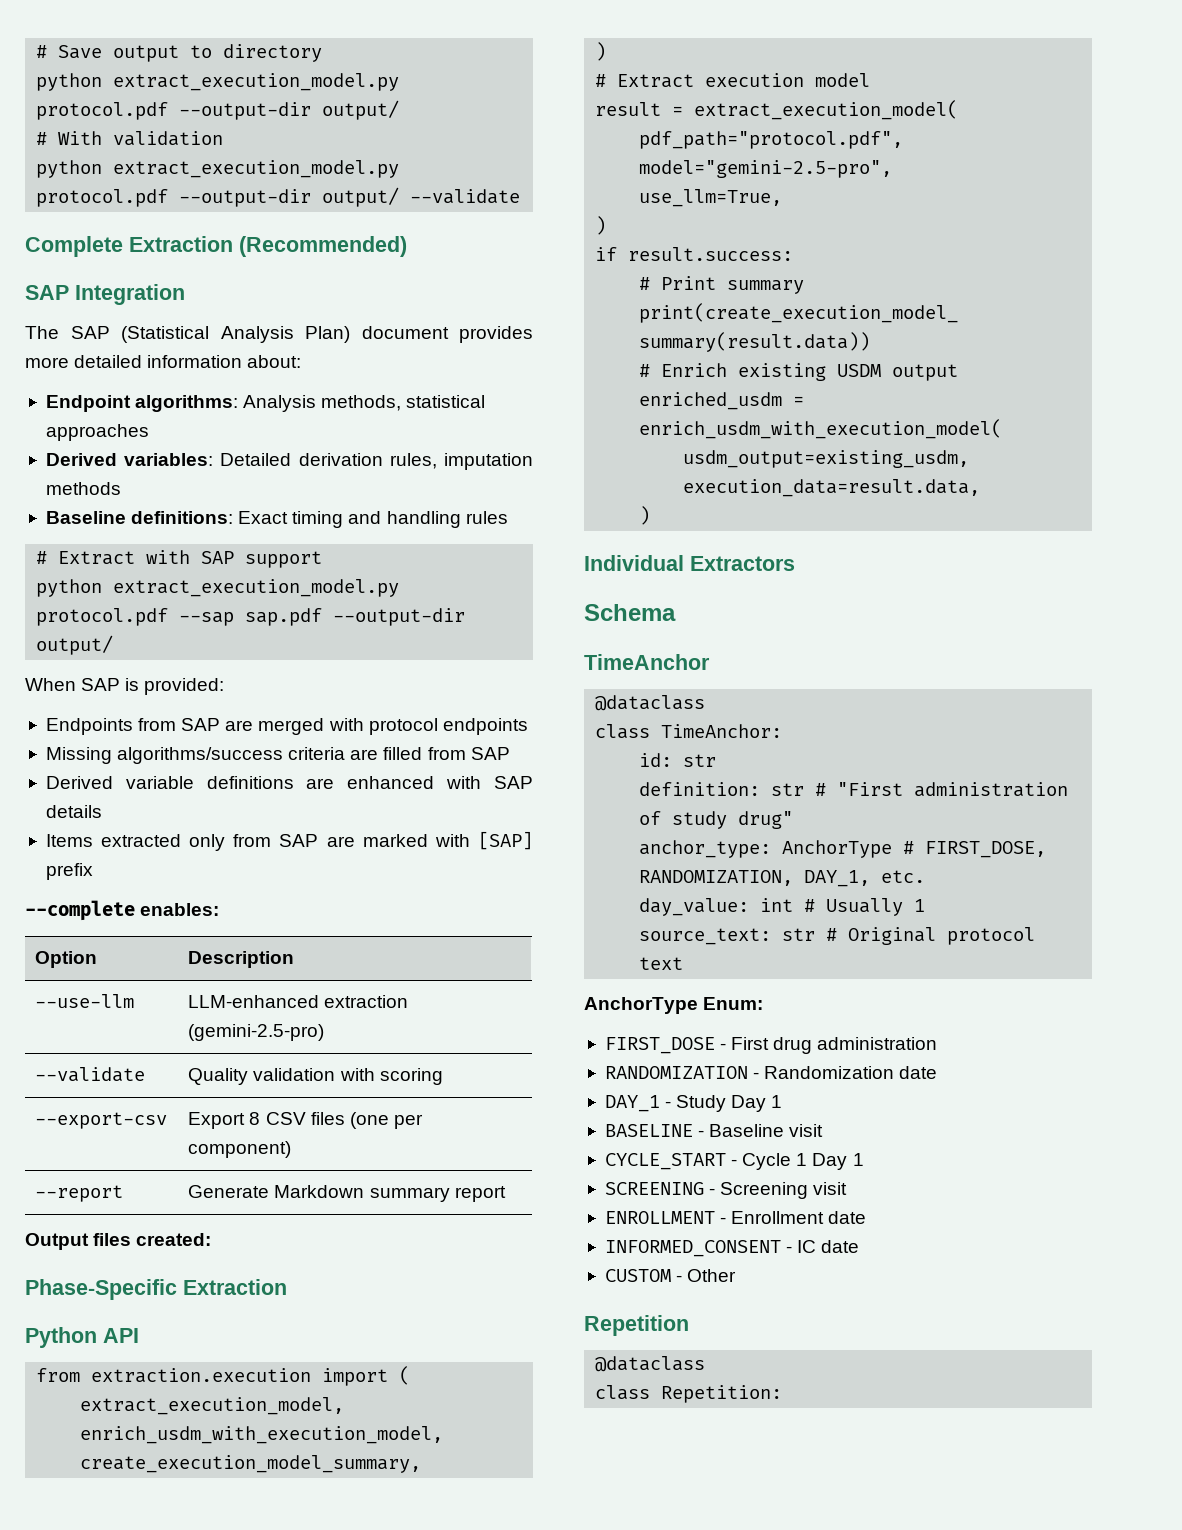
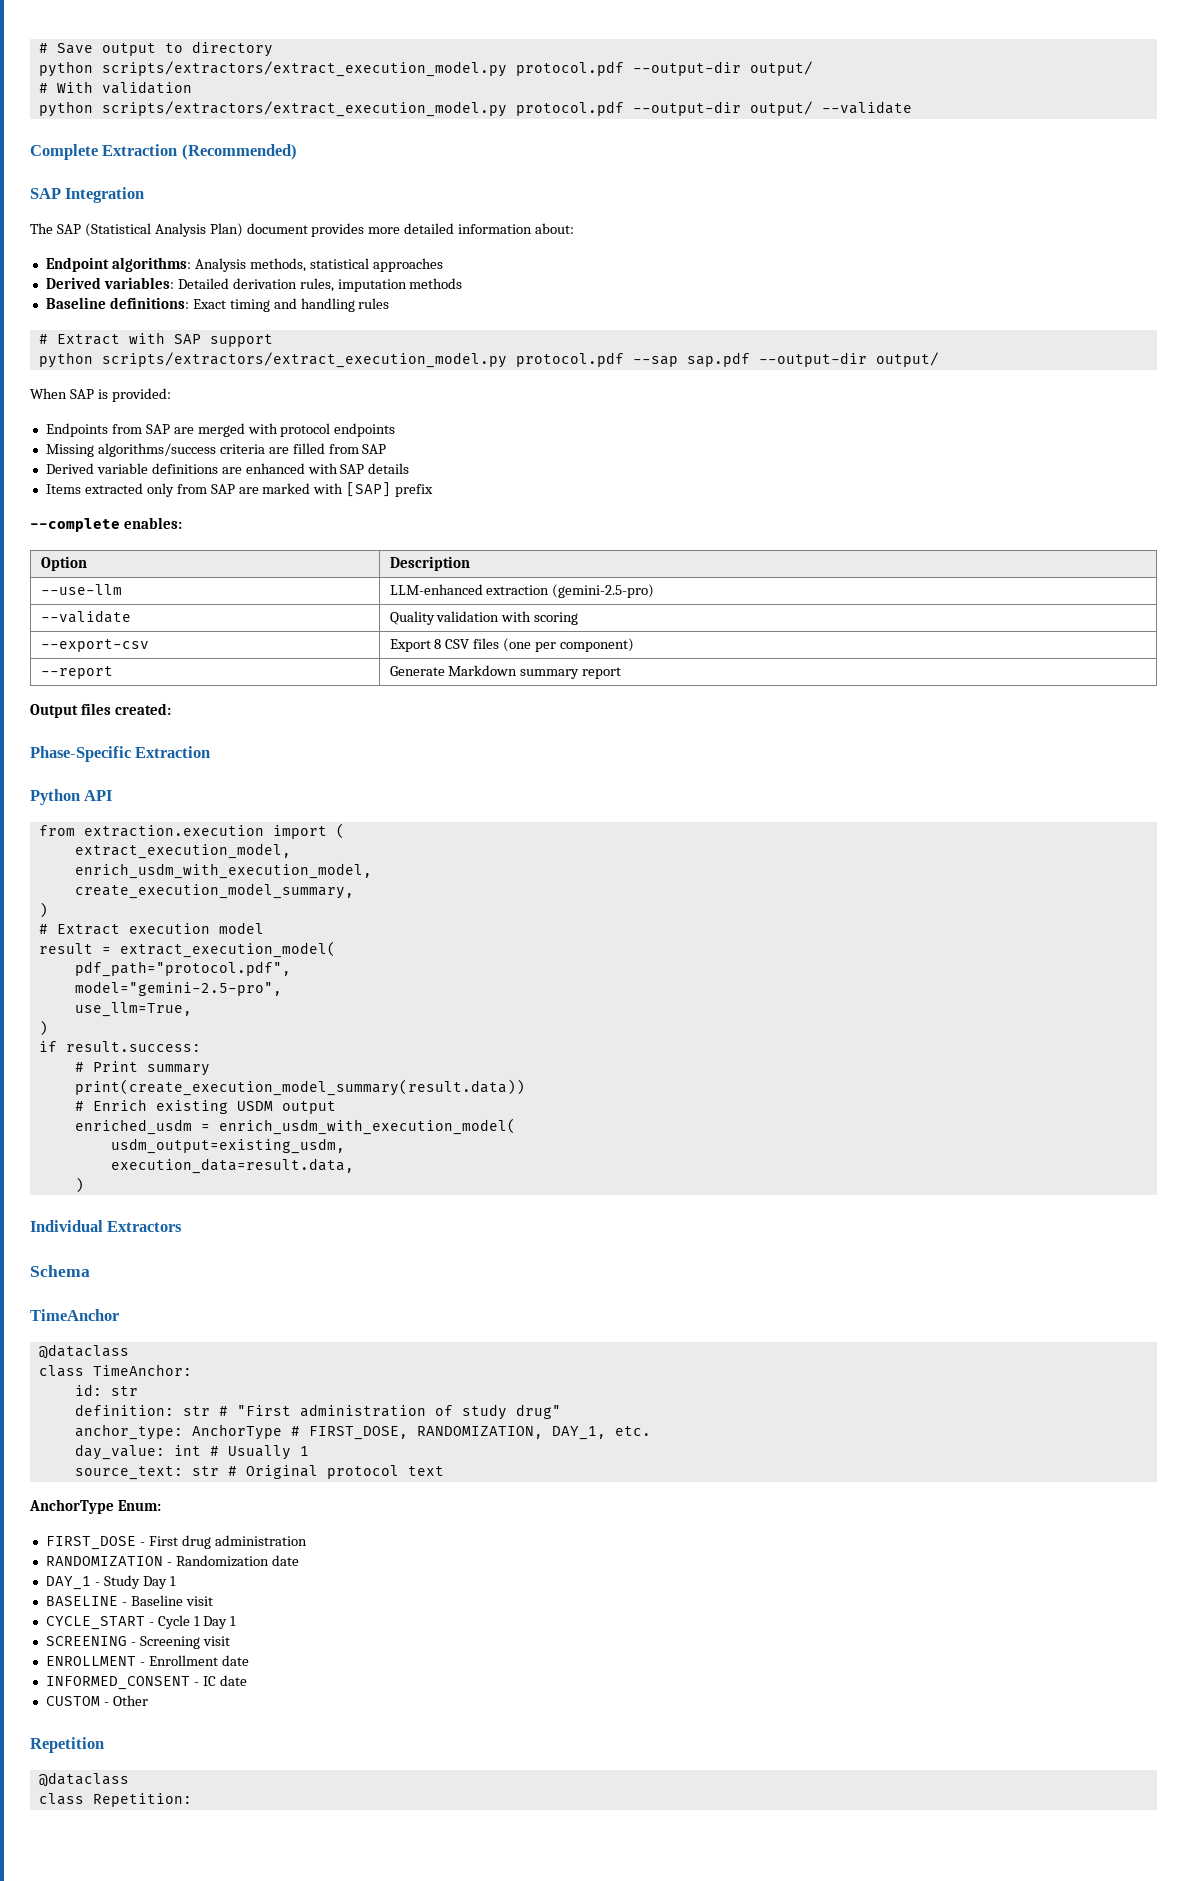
[113,73,400,91] extract_execution_model.py -> [101,61,507,77] scripts/extractors/extract_execution_model.py
[113,160,400,178] extract_execution_model.py -> [101,101,507,117] scripts/extractors/extract_execution_model.py
[113,579,400,597] extract_execution_model.py -> [101,352,507,368] scripts/extractors/extract_execution_model.py

